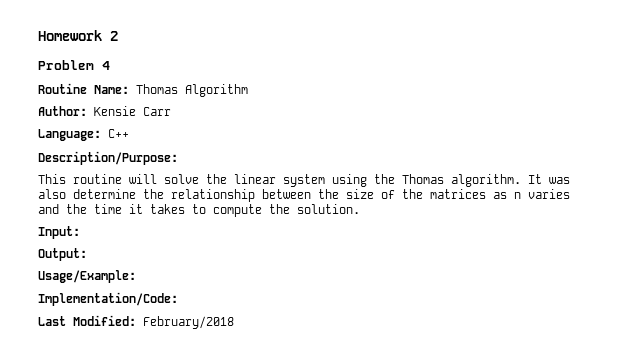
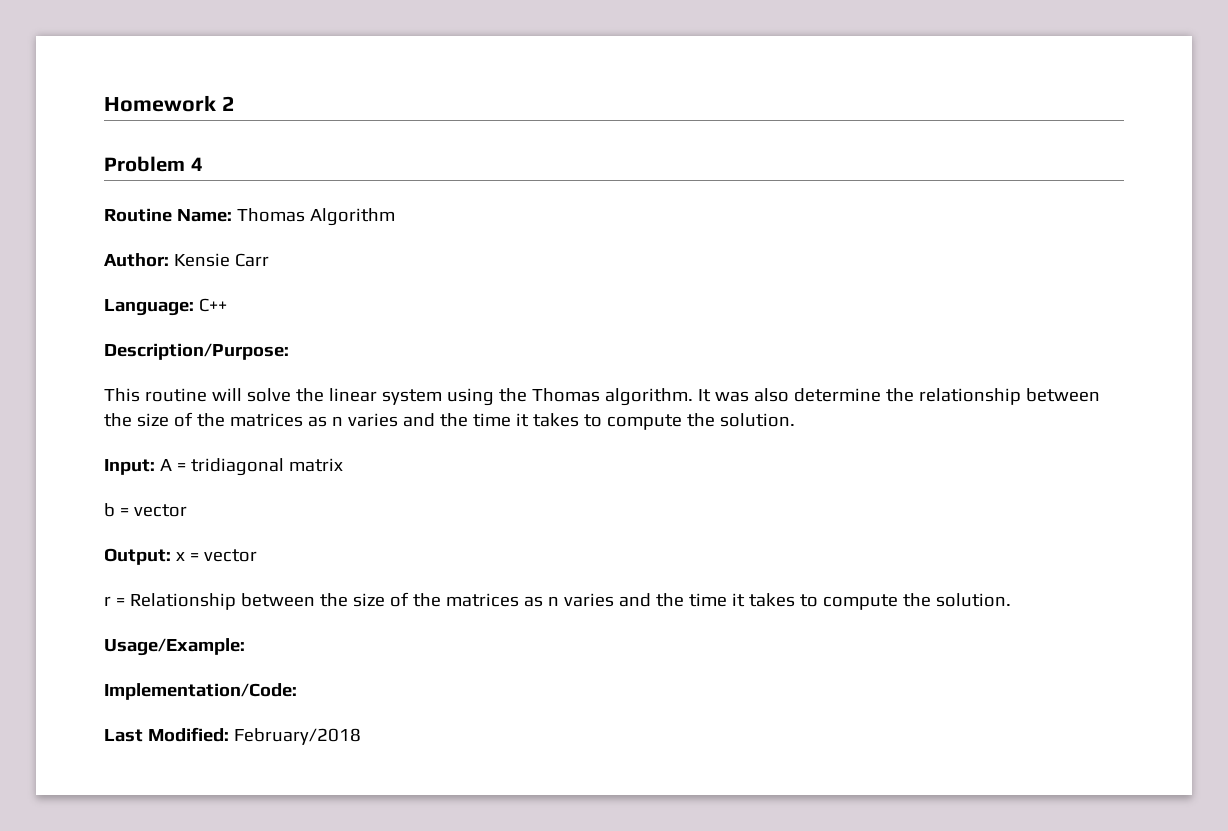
[38,248,87,261] // Output: -> [159,458,343,476] [104,503,187,517] [104,548,257,565] [104,592,1011,610] A = tridiagonal matrix // b = vector // Output: x = vector // r = Relationship between the size of the matrices as n varies and the time it takes to compute the solution.

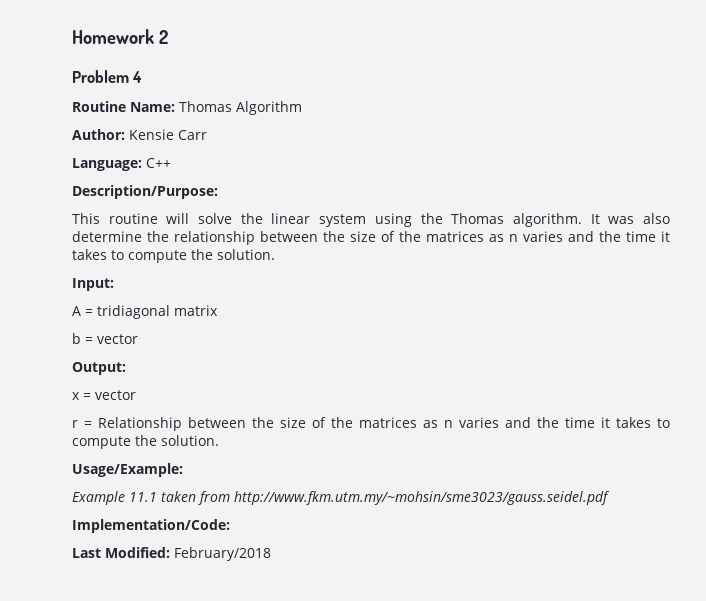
(155, 467) none -> (114, 284) //
(171, 556) none -> (126, 368) //
(245, 647) none -> [72,491,610,505] // Example 11.1 taken from http://www.fkm.utm.my/~mohsin/sme3023/gauss.seidel.pdf

